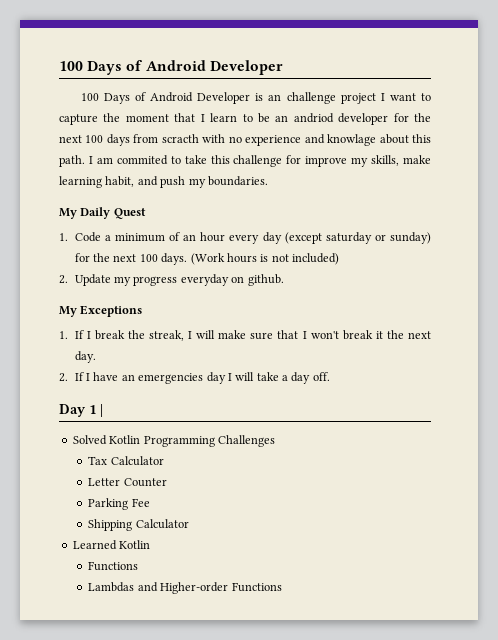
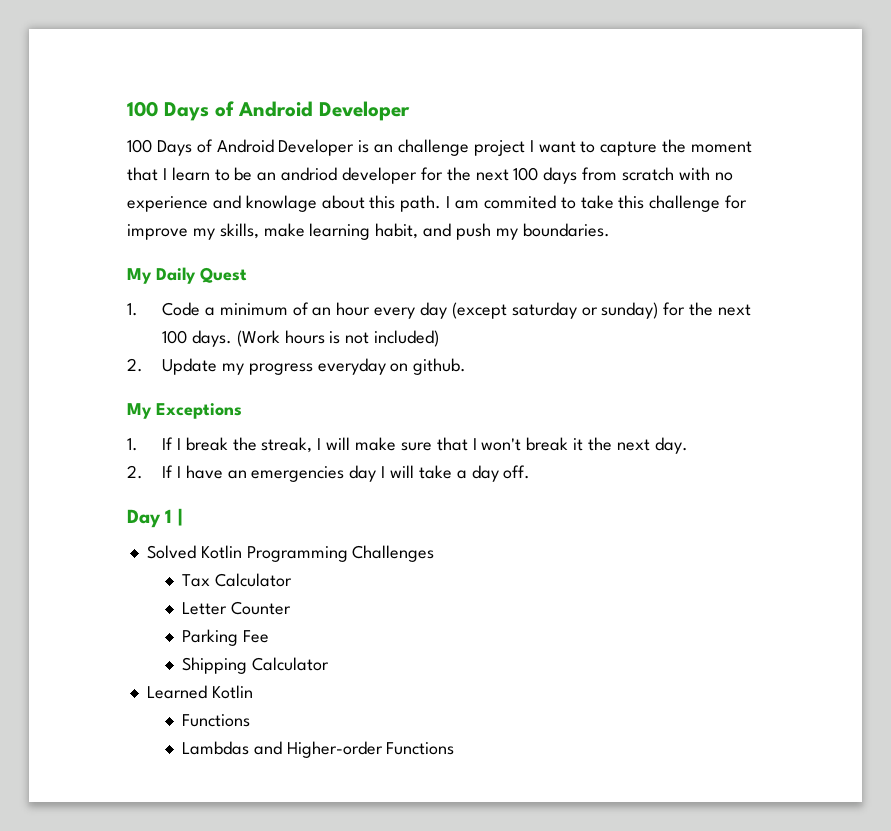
[161,134,199,143] scracth -> [622,167,675,181] scratch

